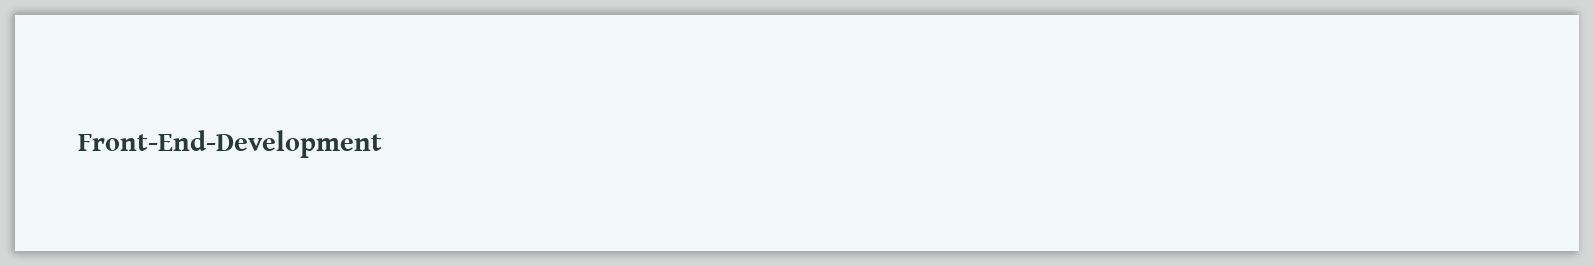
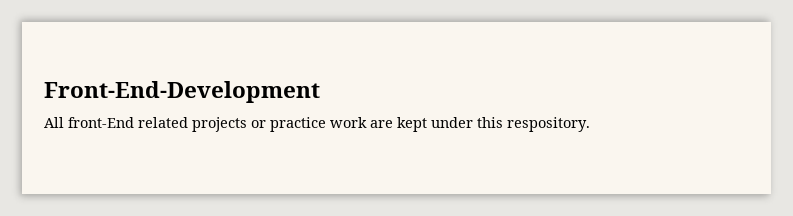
(382, 144) none -> [44,117,590,132] // All front-End related projects or practice work are kept under this respository.

